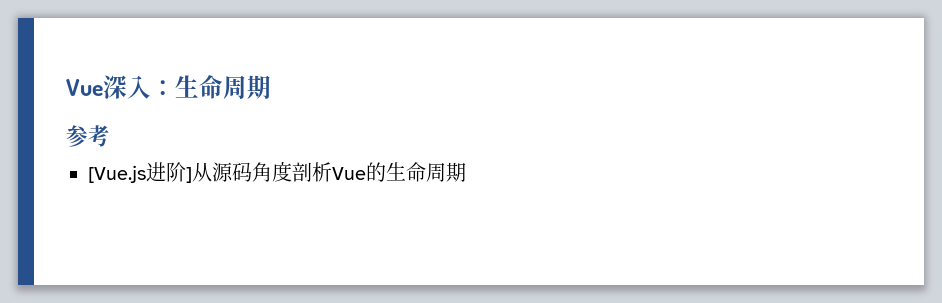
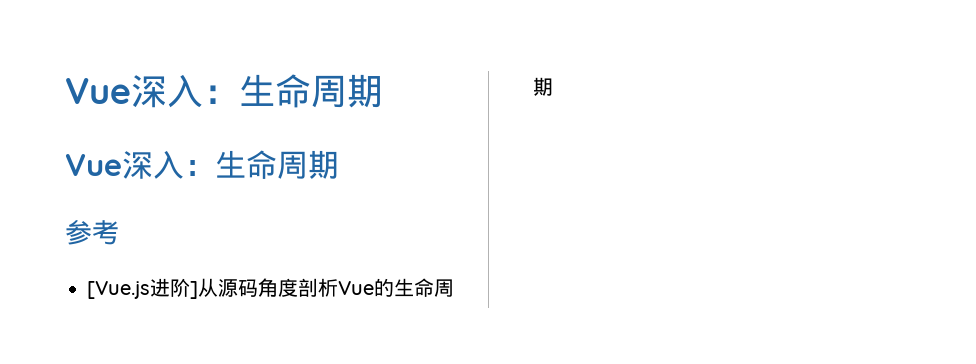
[66,75,271,99] Vue深入：生命周期 -> [65,74,383,108] [65,150,339,179] Vue深入：生命周期 // Vue深入：生命周期

